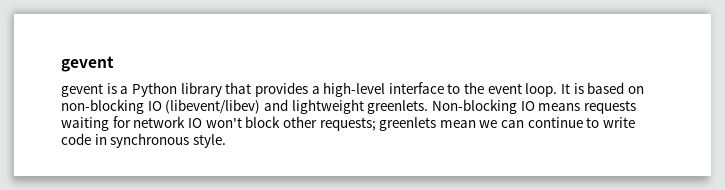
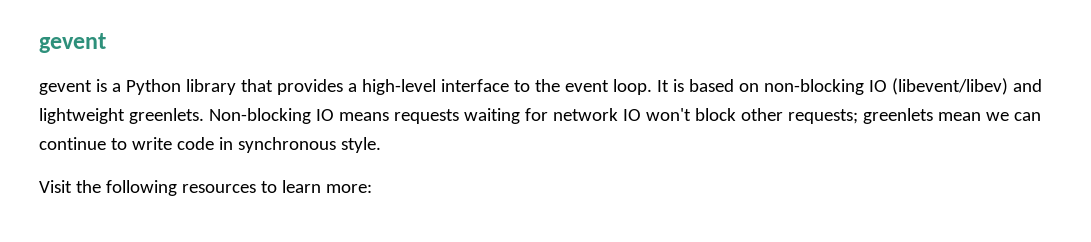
(226, 141) none -> [39,180,372,196] // Visit the following resources to learn more:

